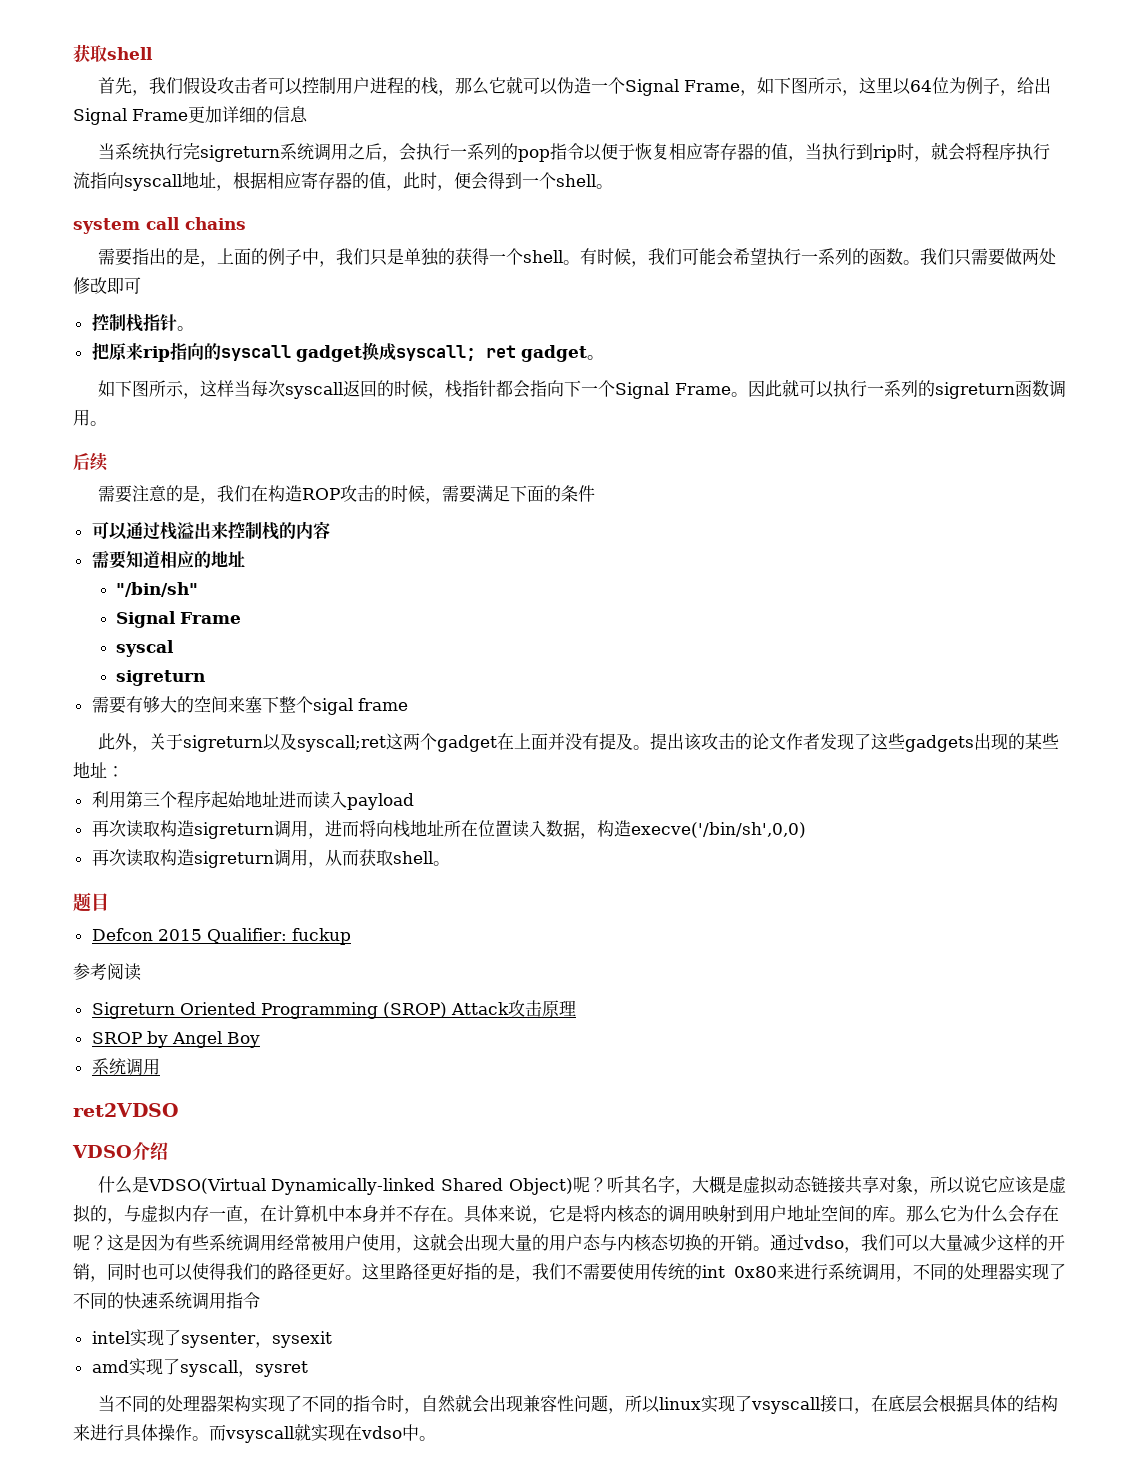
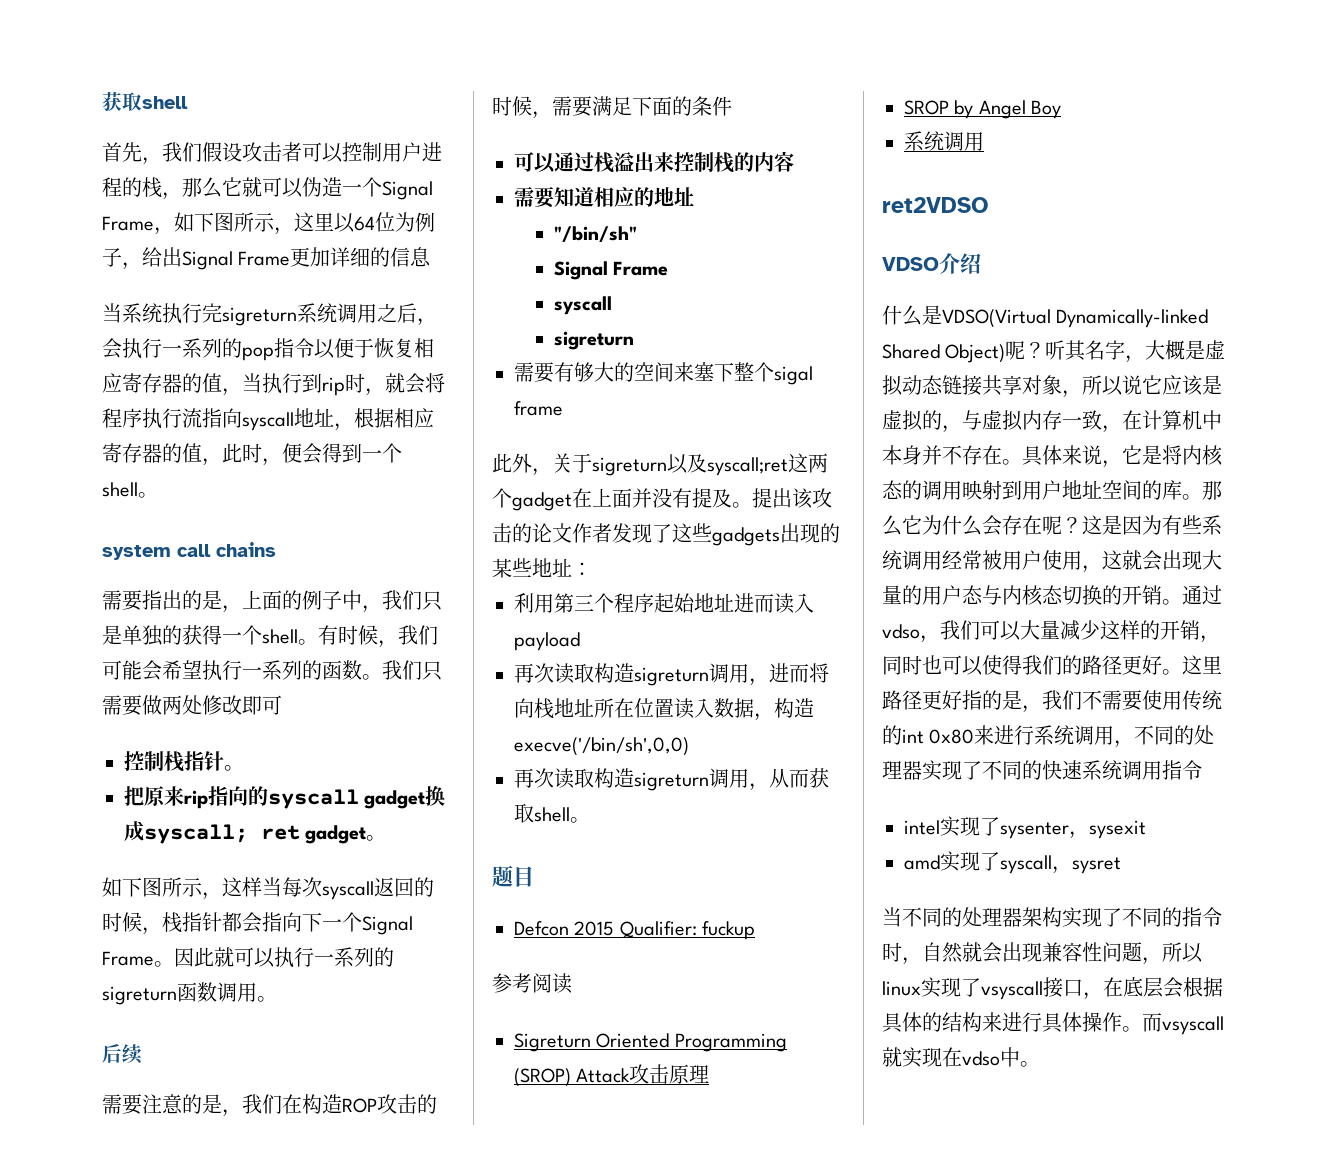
[116,640,175,657] syscal -> [553,296,612,315] syscall
[226,1205,243,1222] 直 -> [1082,410,1102,430] 致

